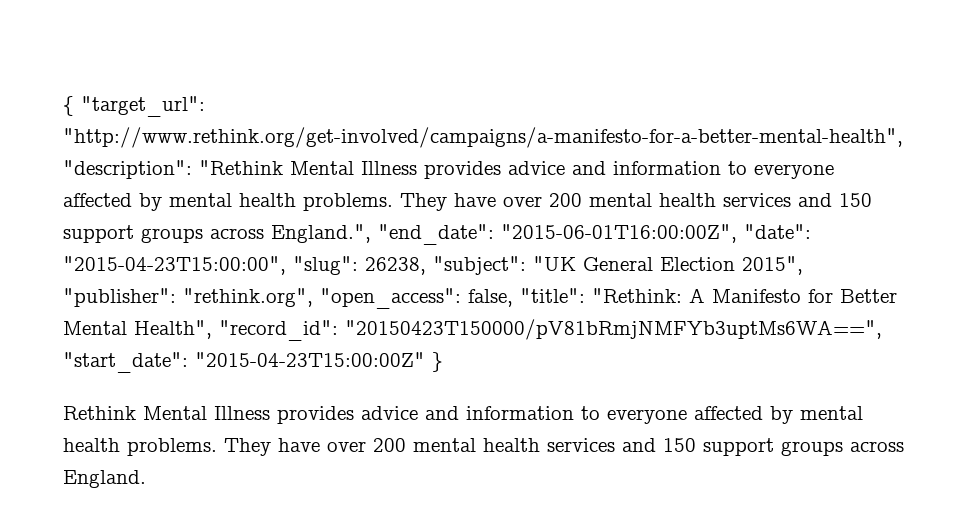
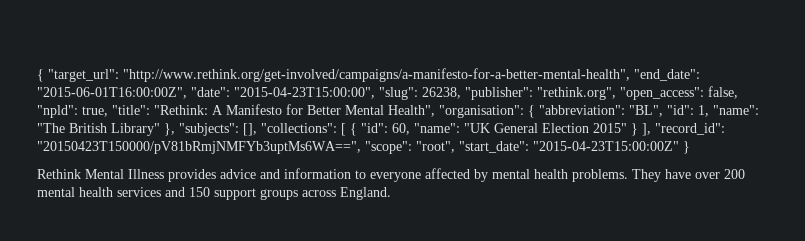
[63,160,834,179] [63,193,872,211] [63,224,371,243] "description": "Rethink Mental Illness provides advice and information to everyone affected by mental health problems. They have over 200 mental health services and 150 support groups across England.", -> (630, 75) none
[433,256,803,275] "subject": "UK General Election 2015", -> (461, 93) none
(513, 298) none -> [37,105,108,118] "npld": true,
[219,319,882,341] "record_id": "20150423T150000/pV81bRmjNMFYb3uptMs6WA==", -> [439,105,759,118] [37,123,725,136] [37,141,455,154] "organisation": { "abbreviation": "BL", "id": 1, "name": "The British Library" }, "subjects": [], "collections": [ { "id": 60, "name": "UK General Election 2015" } ], "record_id": "20150423T150000/pV81bRmjNMFYb3uptMs6WA==", "scope": "root",

